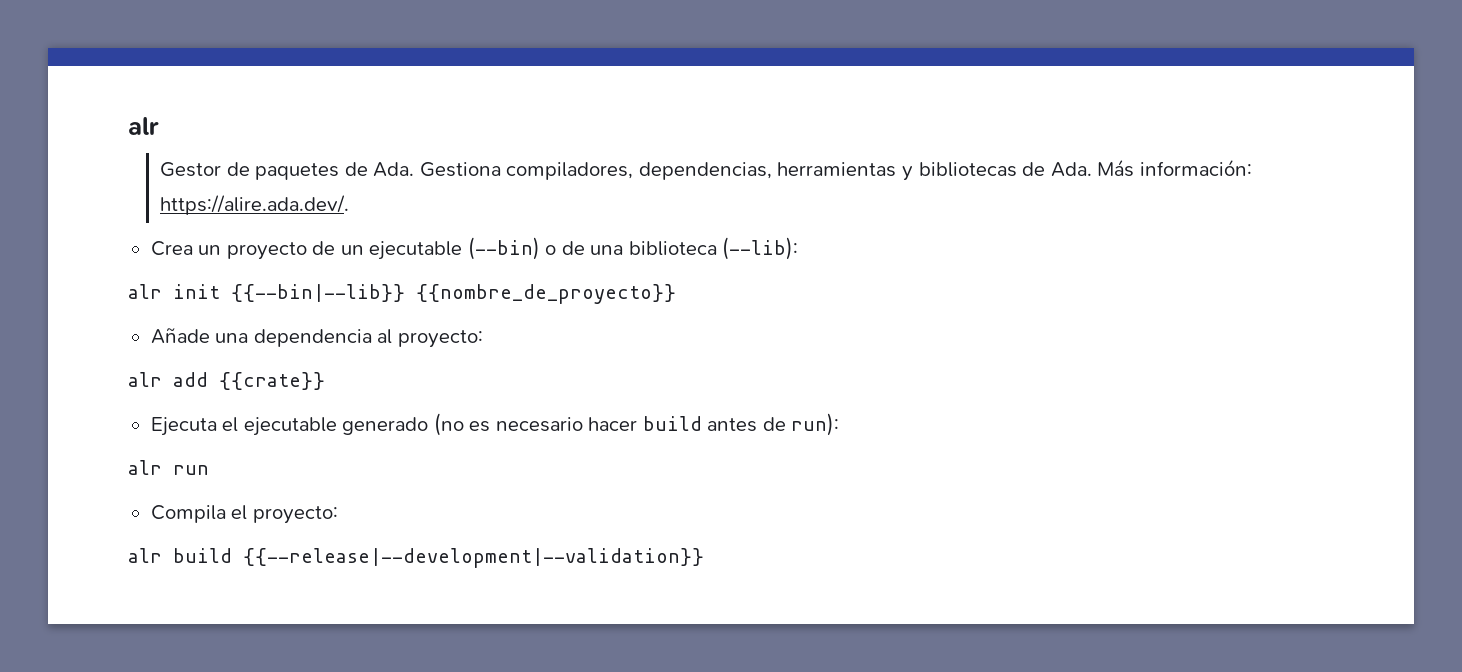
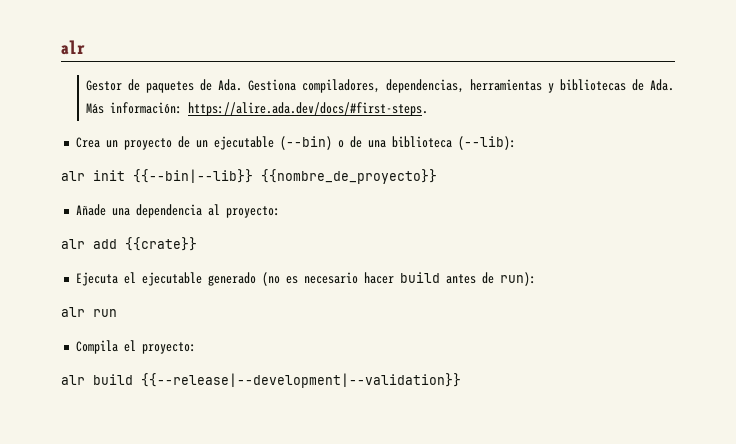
[160,195,350,215] https://alire.ada.dev/. -> [188,102,429,116] https://alire.ada.dev/docs/#first-steps.

